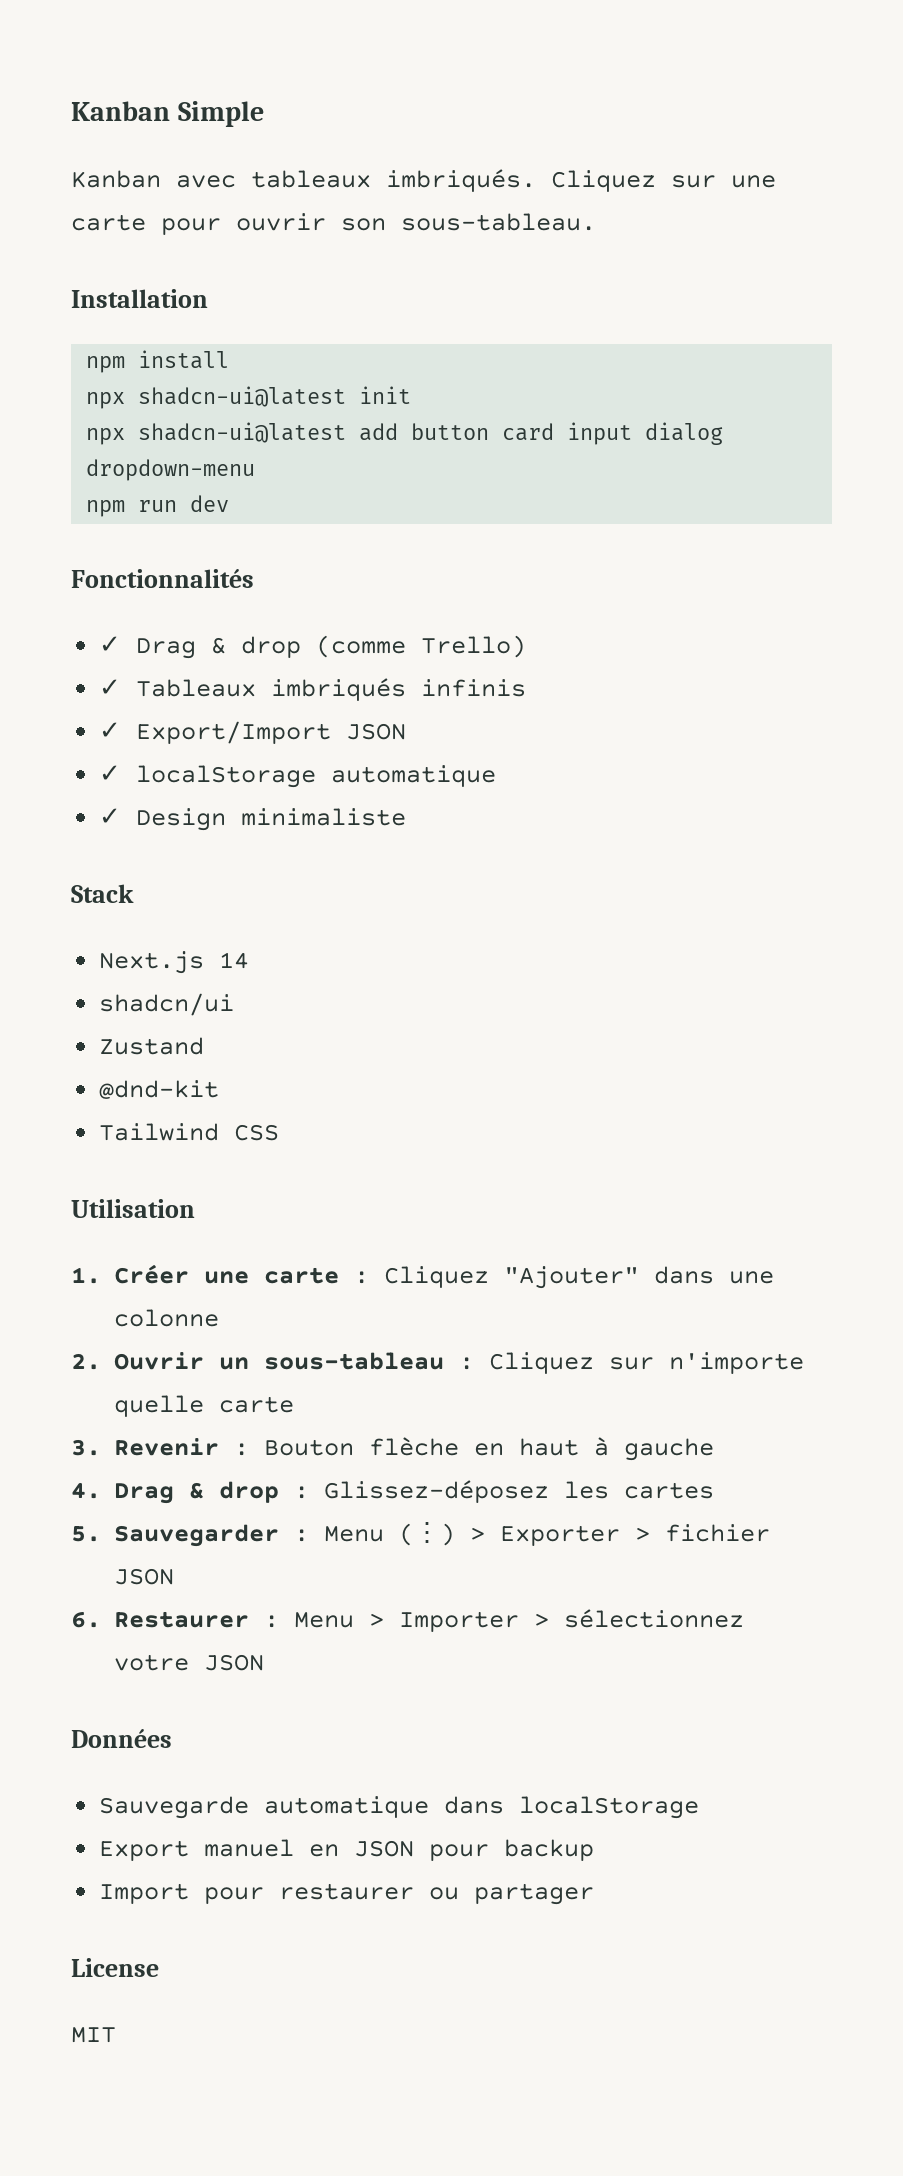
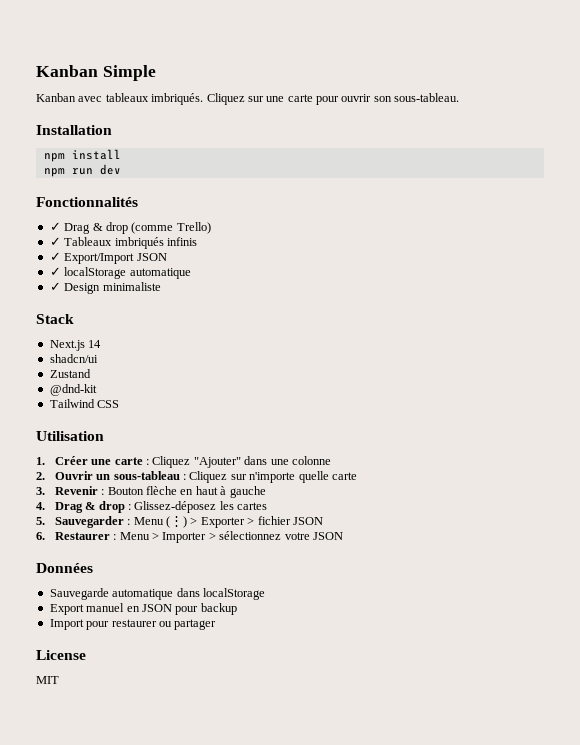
[86,386,412,409] [86,422,724,445] [86,459,256,481] // npx shadcn-ui@latest init // npx shadcn-ui@latest add button card input dialog dropdown-menu -> (121, 154) none

